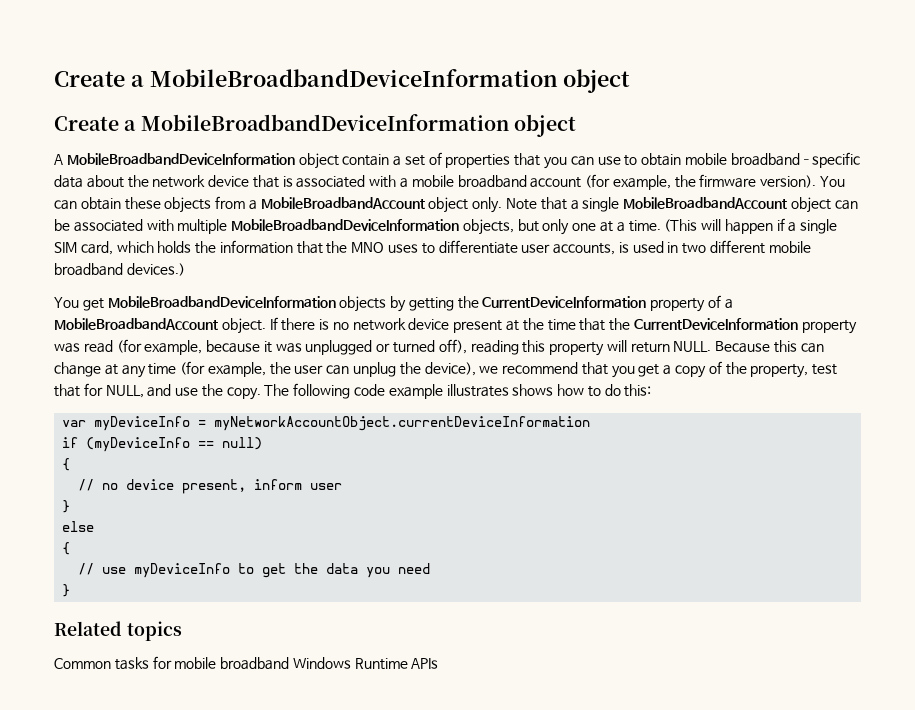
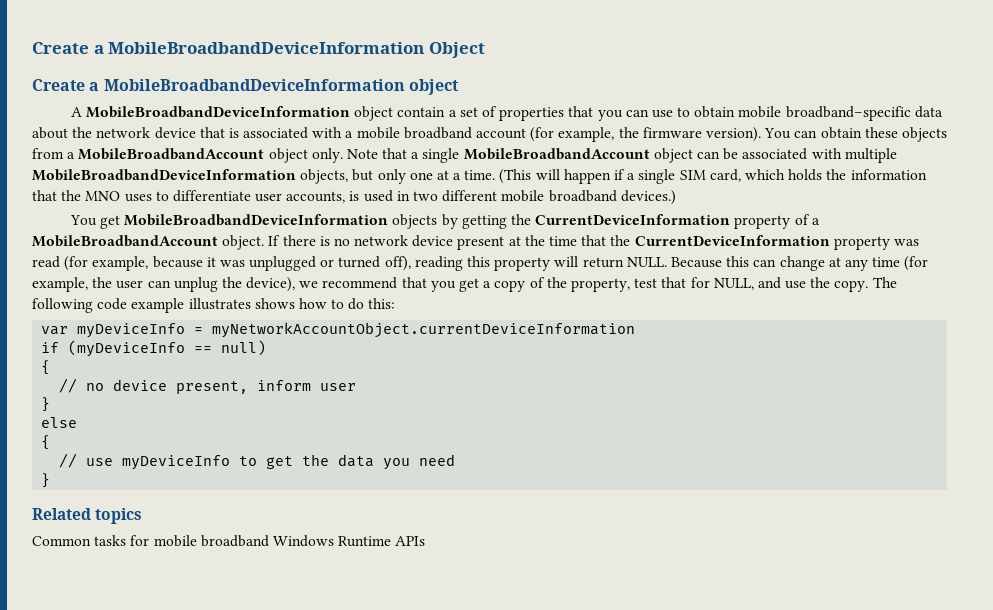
[54,69,631,93] Create a MobileBroadbandDeviceInformation object -> [32,42,485,58] Create a MobileBroadbandDeviceInformation Object

